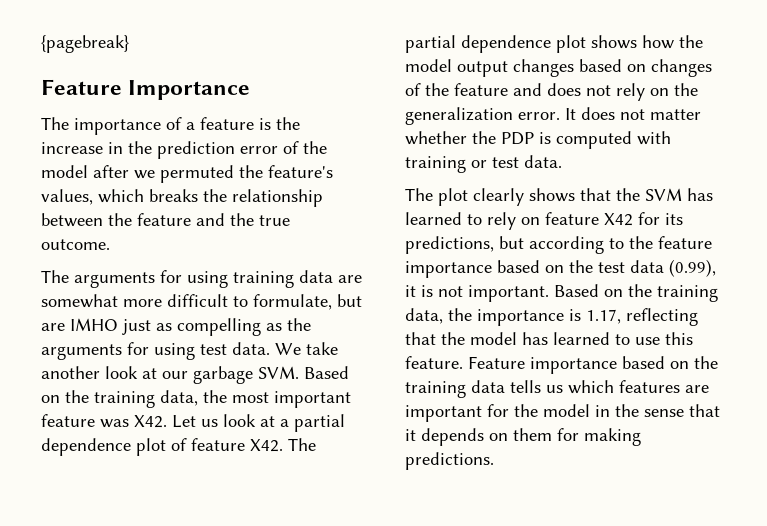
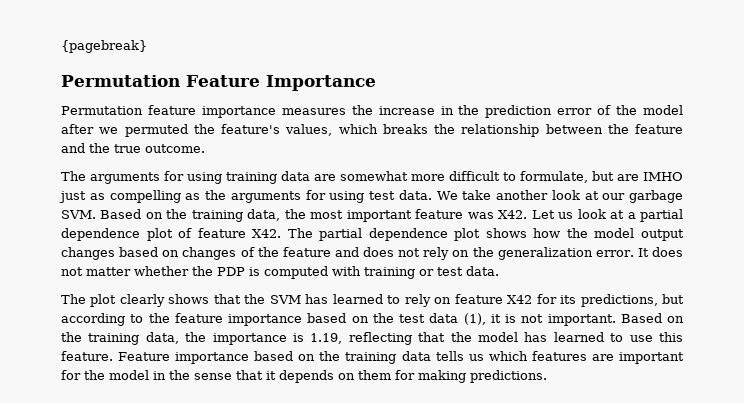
(129, 44) none -> [61,75,180,87] Permutation
[41,117,271,135] The importance of a feature is -> [61,105,346,118] Permutation feature importance measures
[669,259,716,277] (0.99), -> [463,313,486,325] (1),
[586,309,621,324] 1.17, -> [310,333,343,344] 1.19,

